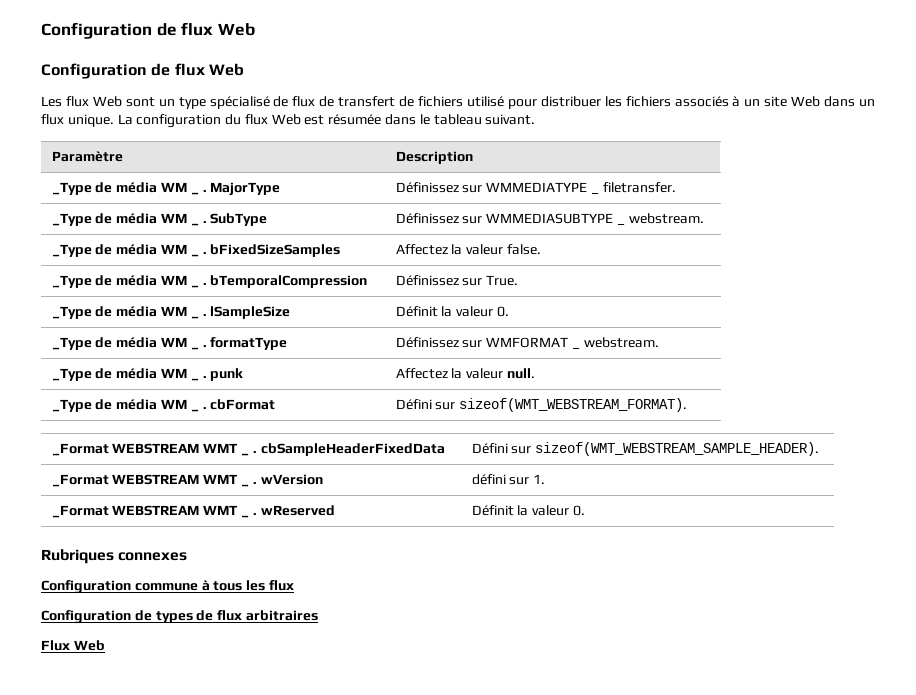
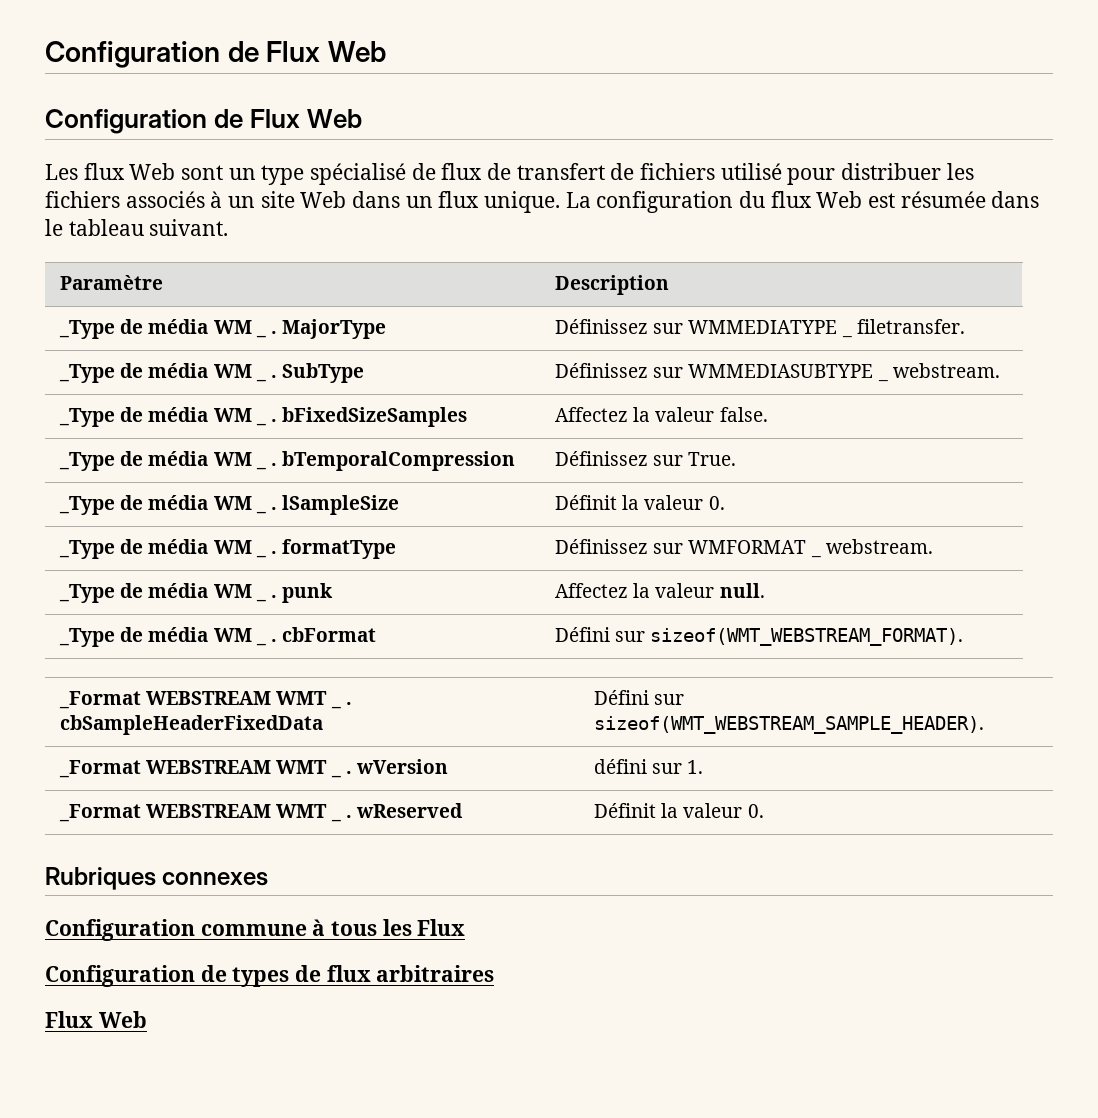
[41,22,214,39] Configuration de flux -> [45,41,321,68] Configuration de Flux
[174,63,205,76] flux -> [250,109,301,128] Flux
[268,580,294,591] flux -> [417,919,466,936] Flux

